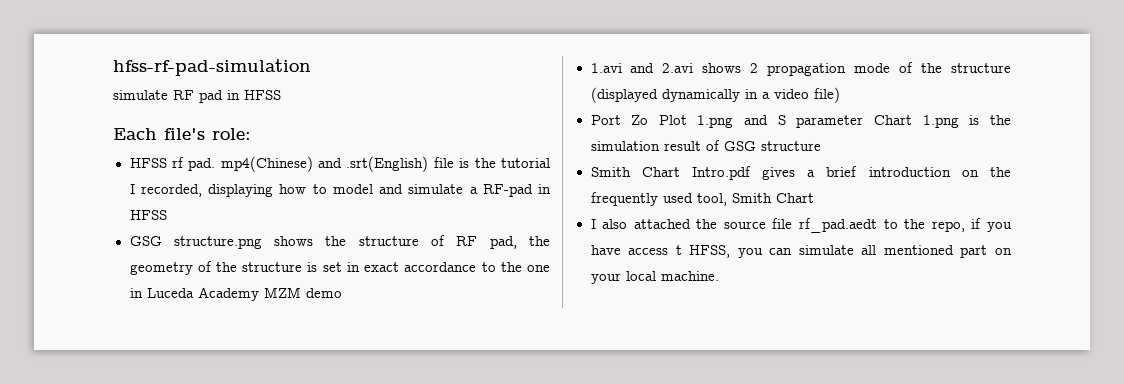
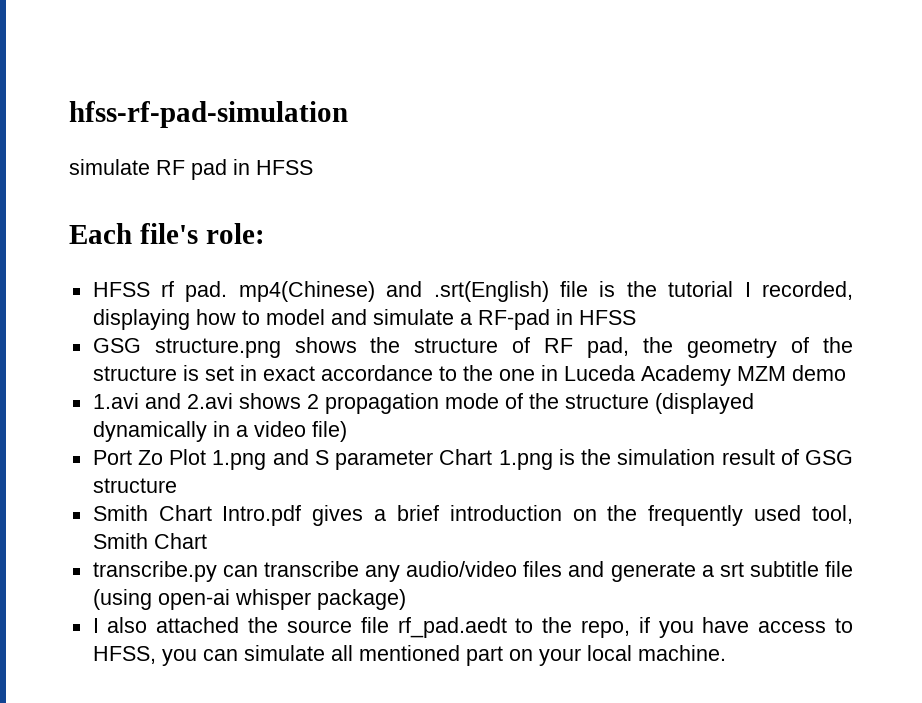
(814, 198) none -> [92,561,853,582] [92,589,406,610] // transcribe.py can transcribe any audio/video files and generate a srt subtitle file (using open-ai whisper package)
[675,245,682,255] t -> [835,618,854,633] to

